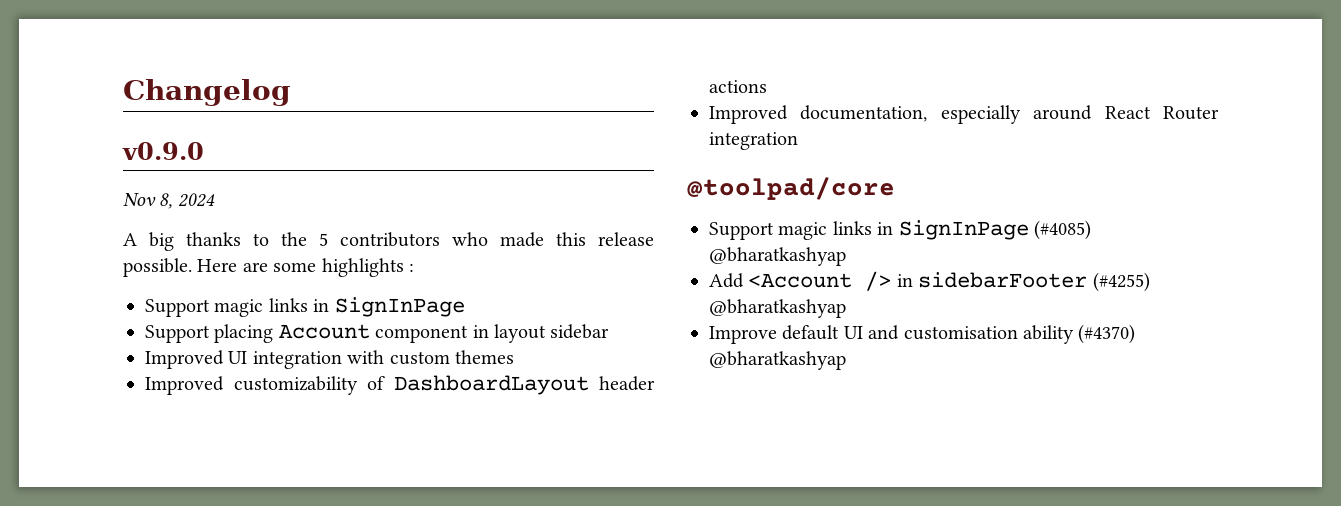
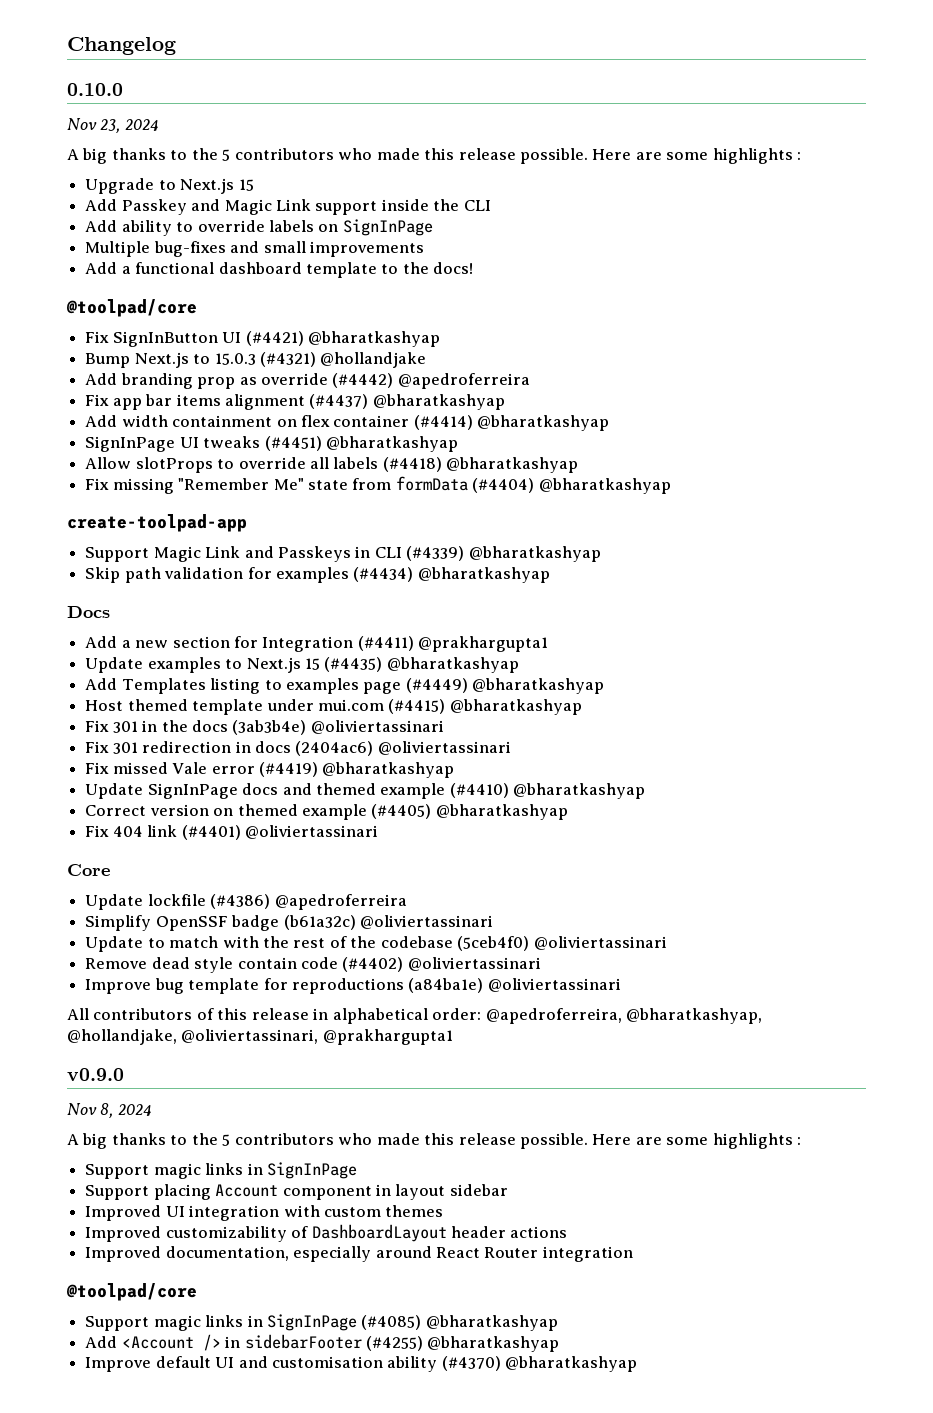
(291, 92) none -> [67,83,123,96] [67,118,159,133] [67,148,802,164] [85,178,254,194] [85,199,491,215] [85,219,433,236] [85,241,424,257] [85,262,474,278] [67,299,197,317] [85,331,440,347] [85,352,427,368] [85,373,530,389] [85,394,505,410] [85,415,610,431] [85,436,458,452] [85,457,579,473] [85,476,671,494] [67,514,247,532] [85,546,601,562] [85,567,550,583] [67,606,110,618] [85,636,549,652] [85,657,519,673] [85,678,605,694] [85,699,582,715] [85,720,444,735] [85,741,511,756] [85,762,455,778] [85,783,646,799] [85,804,568,820] [85,825,378,840] [67,864,110,876] [85,894,407,910] [85,915,493,931] [85,936,667,952] [85,957,541,973] [85,978,621,994] [67,1008,763,1024] [67,1029,453,1045] // 0.10.0 // Nov 23, 2024 // A big thanks to the 5 contributors who made this release possible. Here are some highlights : // Upgrade to Next.js 15 // Add Passkey and Magic Link support inside the CLI // Add ability to override labels on SignInPage // Multiple bug-fixes and small improvements // Add a functional dashboard template to the docs! // @toolpad/core // Fix SignInButton UI (#4421) @bharatkashyap // Bump Next.js to 15.0.3 (#4321) @hollandjake // Add branding prop as override (#4442) @apedroferreira // Fix app bar items alignment (#4437) @bharatkashyap // Add width containment on flex container (#4414) @bharatkashyap // SignInPage UI tweaks (#4451) @bharatkashyap // Allow slotProps to override all labels (#4418) @bharatkashyap // Fix missing "Remember Me" state from formData (#4404) @bharatkashyap // create-toolpad-app // Support Magic Link and Passkeys in CLI (#4339) @bharatkashyap // Skip path validation for examples (#4434) @bharatkashyap // Docs // Add a new section for Integration (#4411) @prakhargupta1 // Update examples to Next.js 15 (#4435) @bharatkashyap // Add Templates listing to examples page (#4449) @bharatkashyap // Host themed template under mui.com (#4415) @bharatkashyap // Fix 301 in the docs (3ab3b4e) @oliviertassinari // Fix 301 redirection in docs (2404ac6) @oliviertassinari // Fix missed Vale error (#4419) @bharatkashyap // Update SignInPage docs and themed example (#4410) @bharatkashyap // Correct version on themed example (#4405) @bharatkashyap // Fix 404 link (#4401) @oliviertassinari // Core // Update lockfile (#4386) @apedroferreira // Simplify OpenSSF badge (b61a32c) @oliviertassinari // Update to match with the rest of the codebase (5ceb4f0) @oliviertassinari // Remove dead style contain code (#4402) @oliviertassinari // Improve bug template for reproductions (a84ba1e) @oliviertassinari // All contributors of this release in alphabetical order: @apedroferreira, @bharatkashyap, @hollandjake, @oliviertassinari, @prakhargupta1

